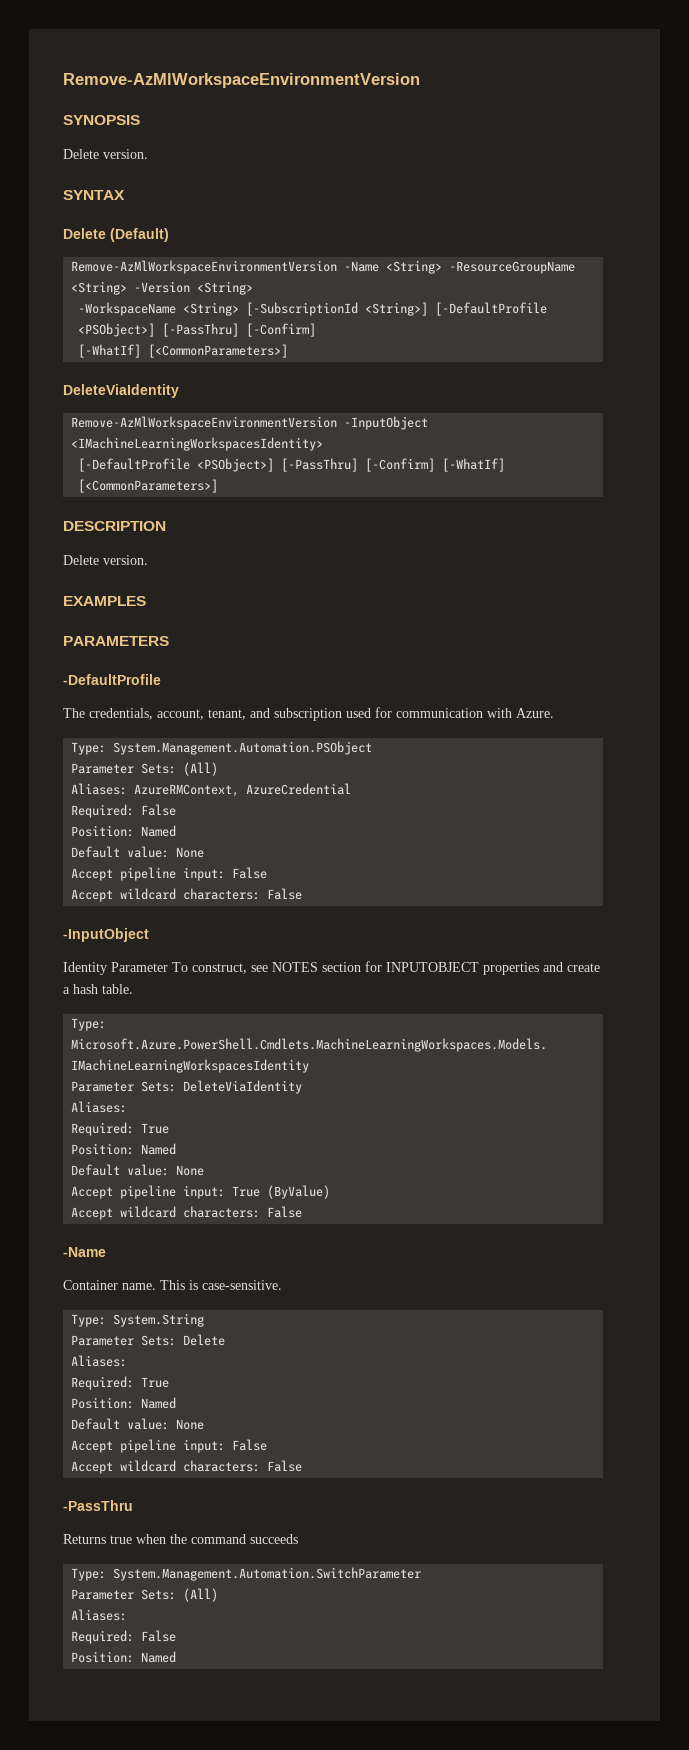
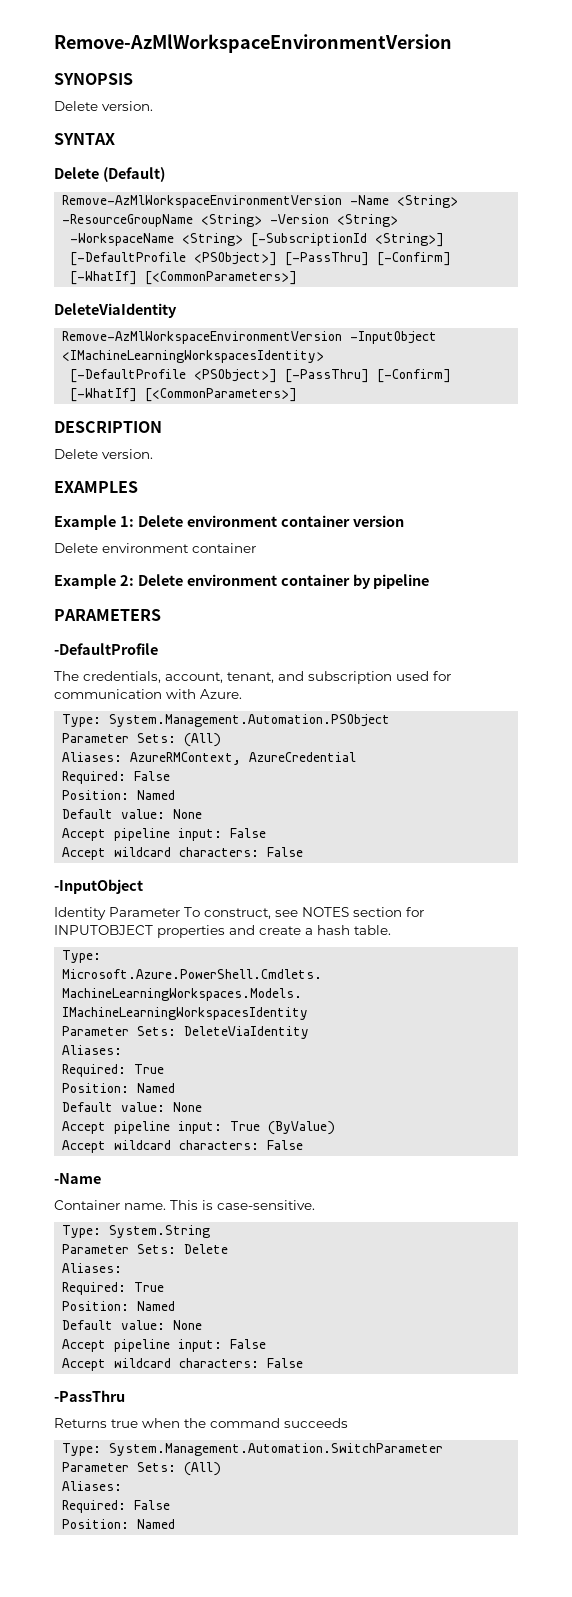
(146, 601) none -> [54,515,404,530] [54,543,256,553] [54,574,430,589] // Example 1: Delete environment container version // Delete environment container // Example 2: Delete environment container by pipeline

